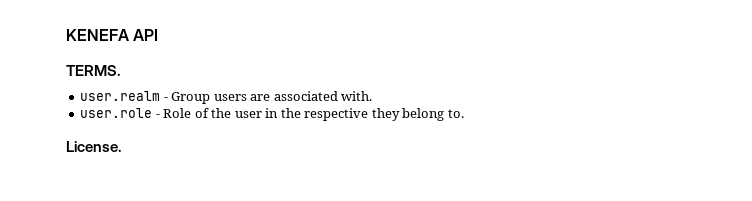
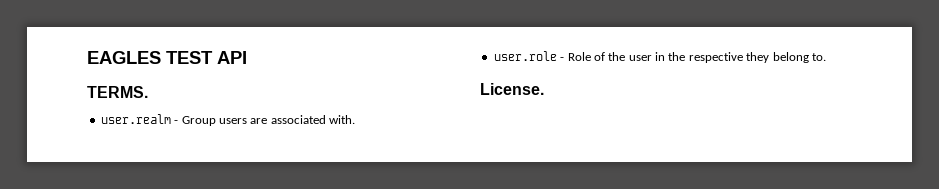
[66,29,129,41] KENEFA -> [87,51,213,64] EAGLES TEST

